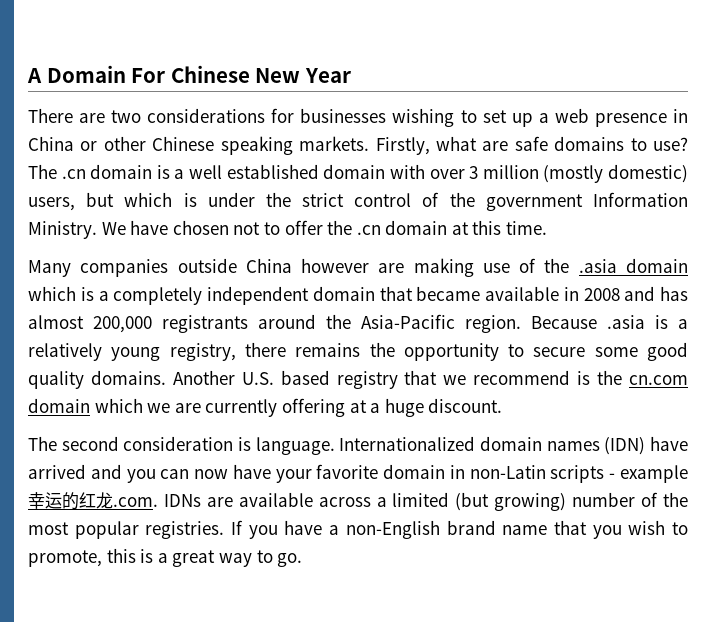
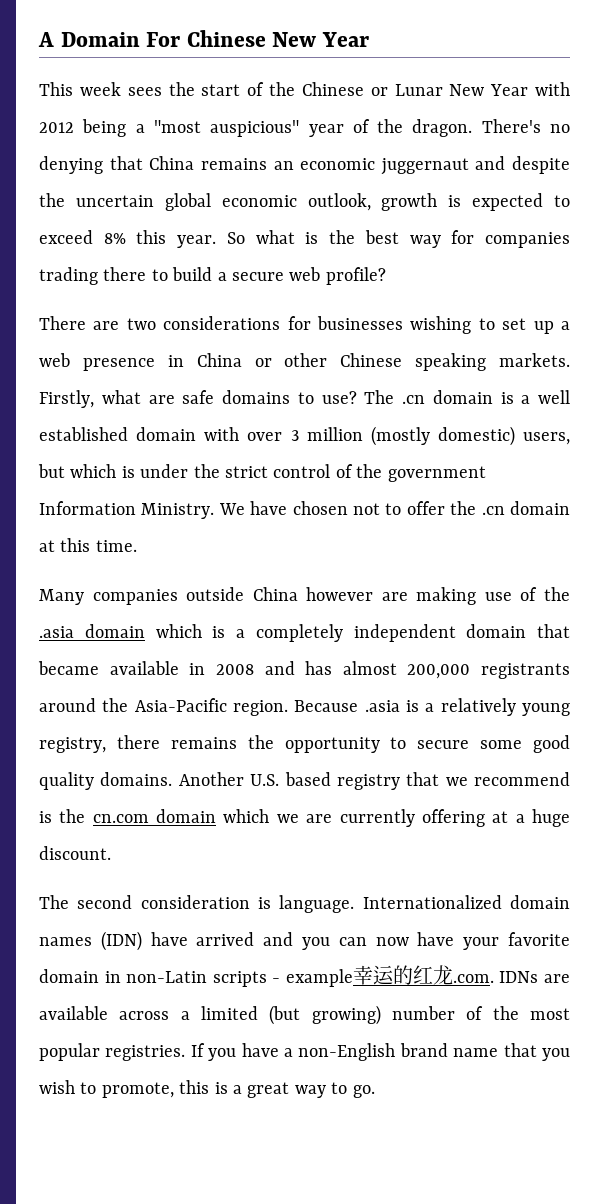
(351, 75) none -> [39,82,570,96] [39,119,570,137] [39,156,570,175] [39,193,570,211] [39,230,571,248] [39,267,386,285] // This week sees the start of the Chinese or Lunar New Year with 2012 being a "most auspicious" year of the dragon. There's no denying that China remains an economic juggernaut and despite the uncertain global economic outlook, growth is expected to exceed 8% this year. So what is the best way for companies trading there to build a secure web profile?

